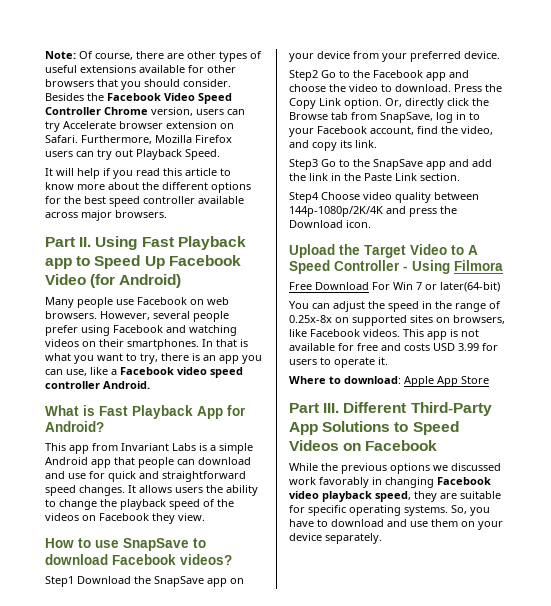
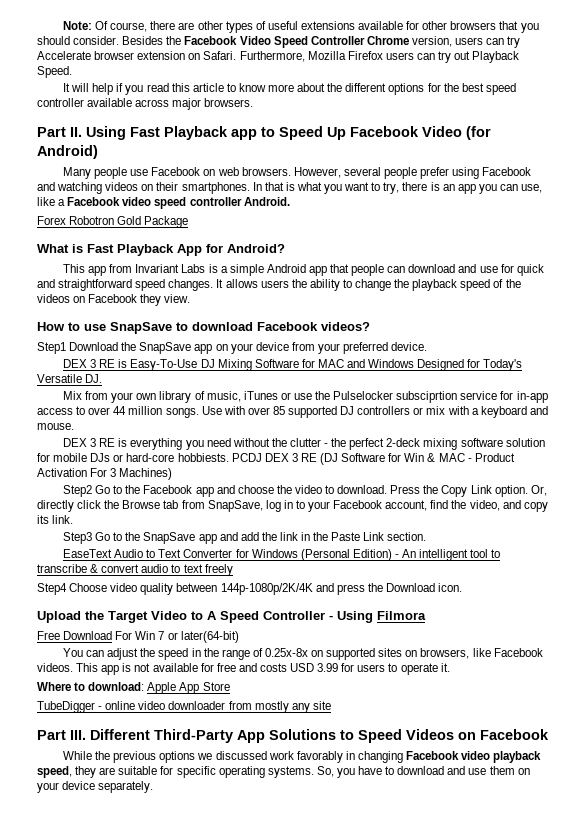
(150, 385) none -> [37,216,189,228] // Forex Robotron Gold Package
(500, 55) none -> [63,359,523,371] [37,374,103,383] [63,391,548,403] [37,406,548,418] [37,423,74,430] [63,438,545,450] [37,453,515,465] [37,468,173,480] // DEX 3 RE is Easy-To-Use DJ Mixing Software for MAC and Windows Designed for Today's Versatile DJ. // Mix from your own library of music, iTunes or use the Pulselocker subsciprtion service for in-app access to over 44 million songs. Use with over 85 supported DJ controllers or mix with a keyboard and mouse. // DEX 3 RE is everything you need without the clutter - the perfect 2-deck mixing software solution for mobile DJs or hard-core hobbiests. PCDJ DEX 3 RE (DJ Software for Win & MAC - Product Activation For 3 Machines)
(460, 177) none -> [63,549,501,561] [37,564,233,576] // EaseText Audio to Text Converter for Windows (Personal Edition) - An intelligent tool to transcribe & convert audio to text freely
(489, 380) none -> [37,701,331,713] // TubeDigger - online video downloader from mostly any site

